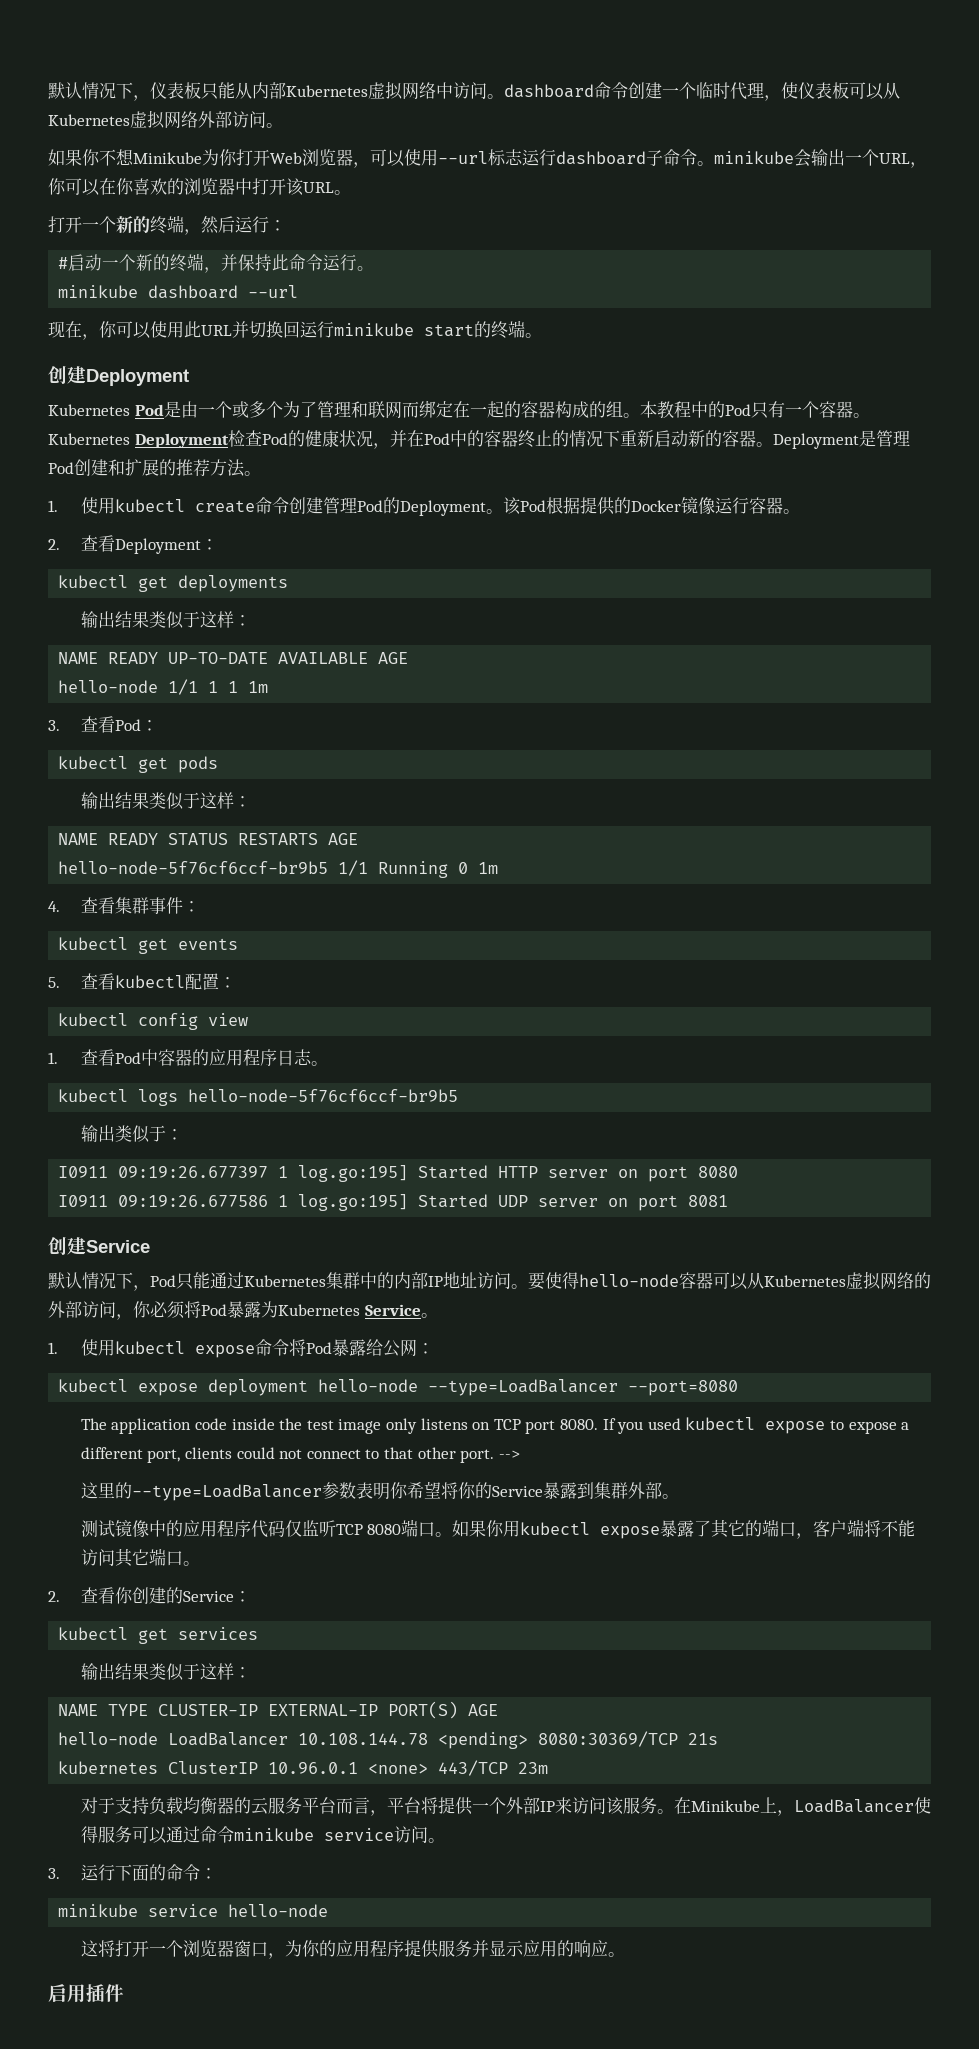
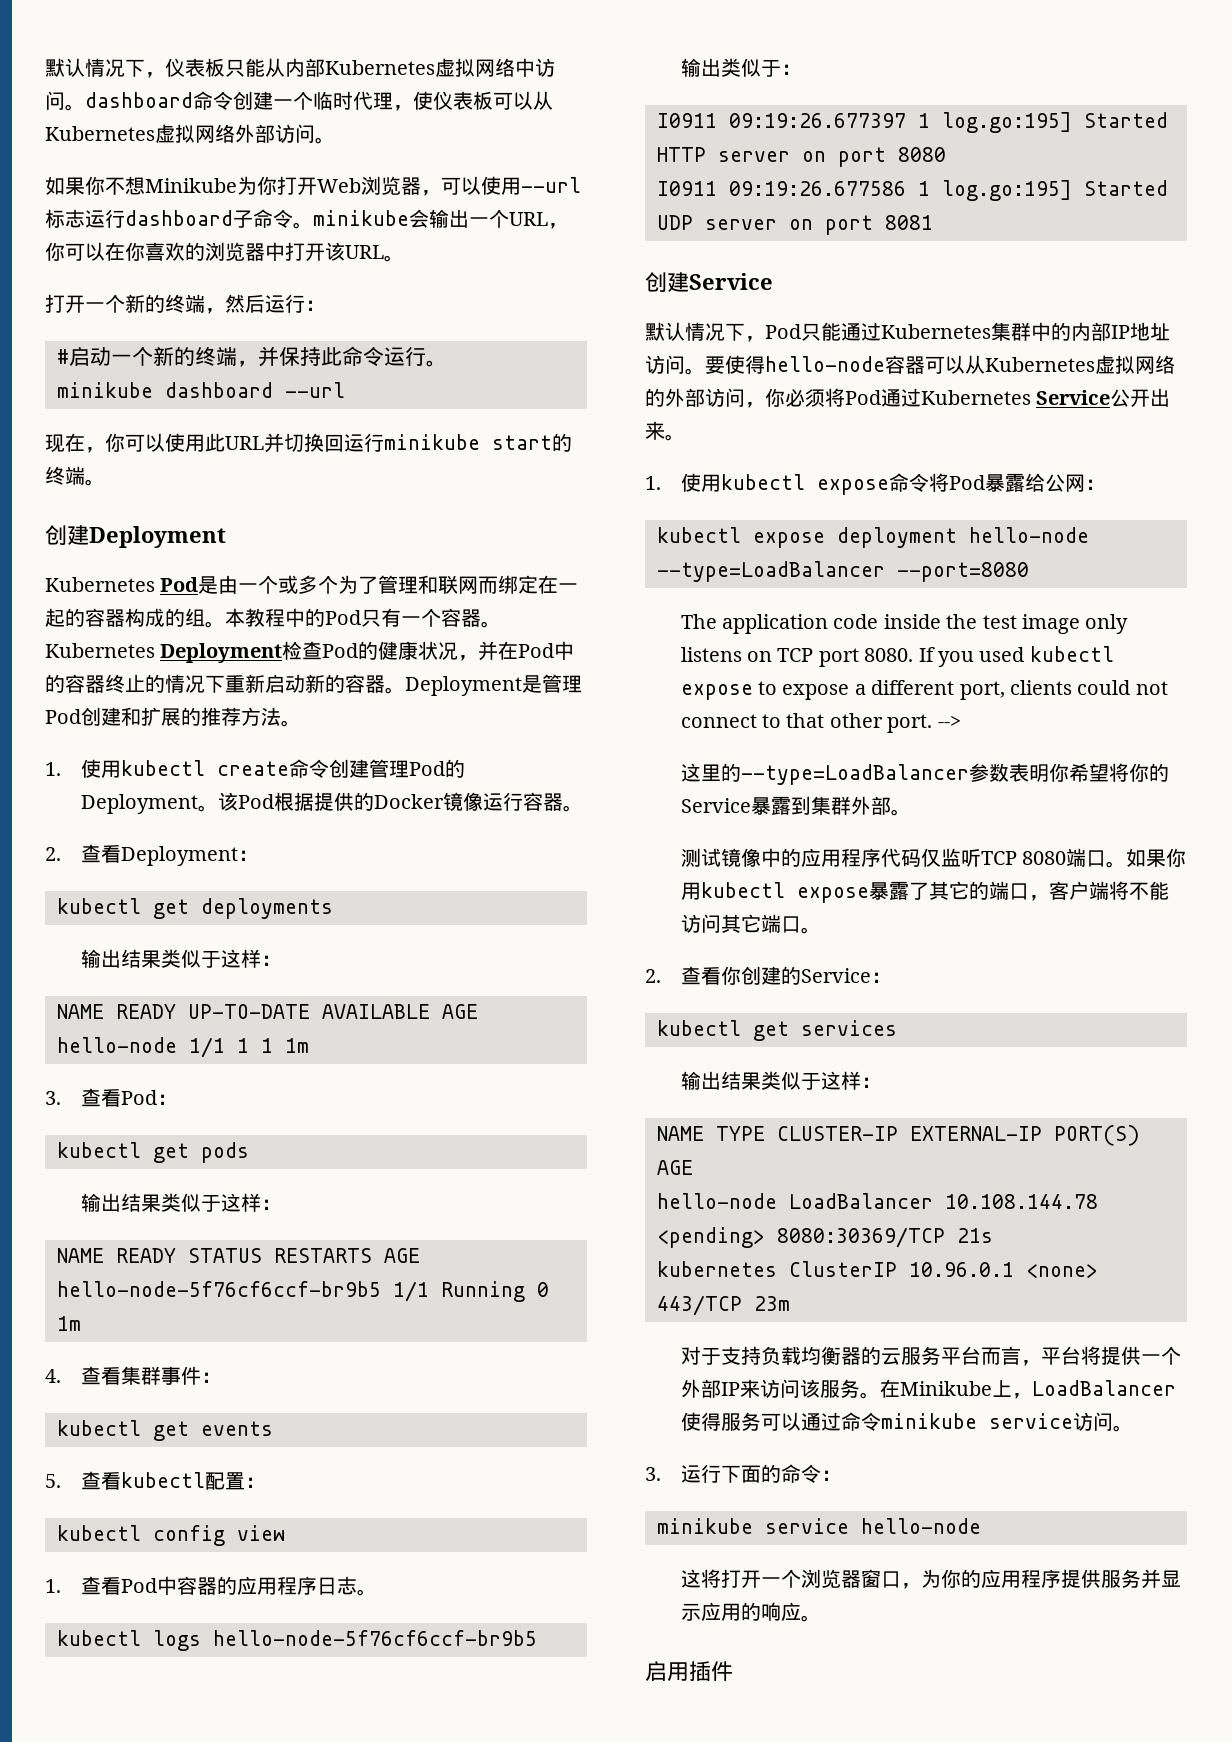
[227,1301,278,1318] 暴露为 -> [881,388,921,407] 通过
(421, 1310) none -> [1110,388,1171,407] [645,421,665,440] 公开出来

